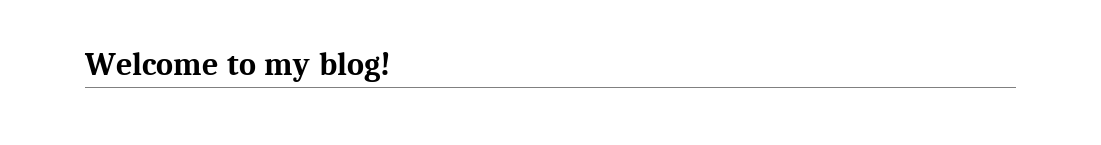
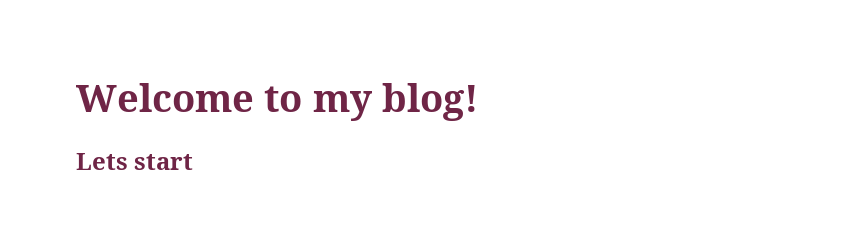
(391, 67) none -> [76,153,194,170] // Lets start

